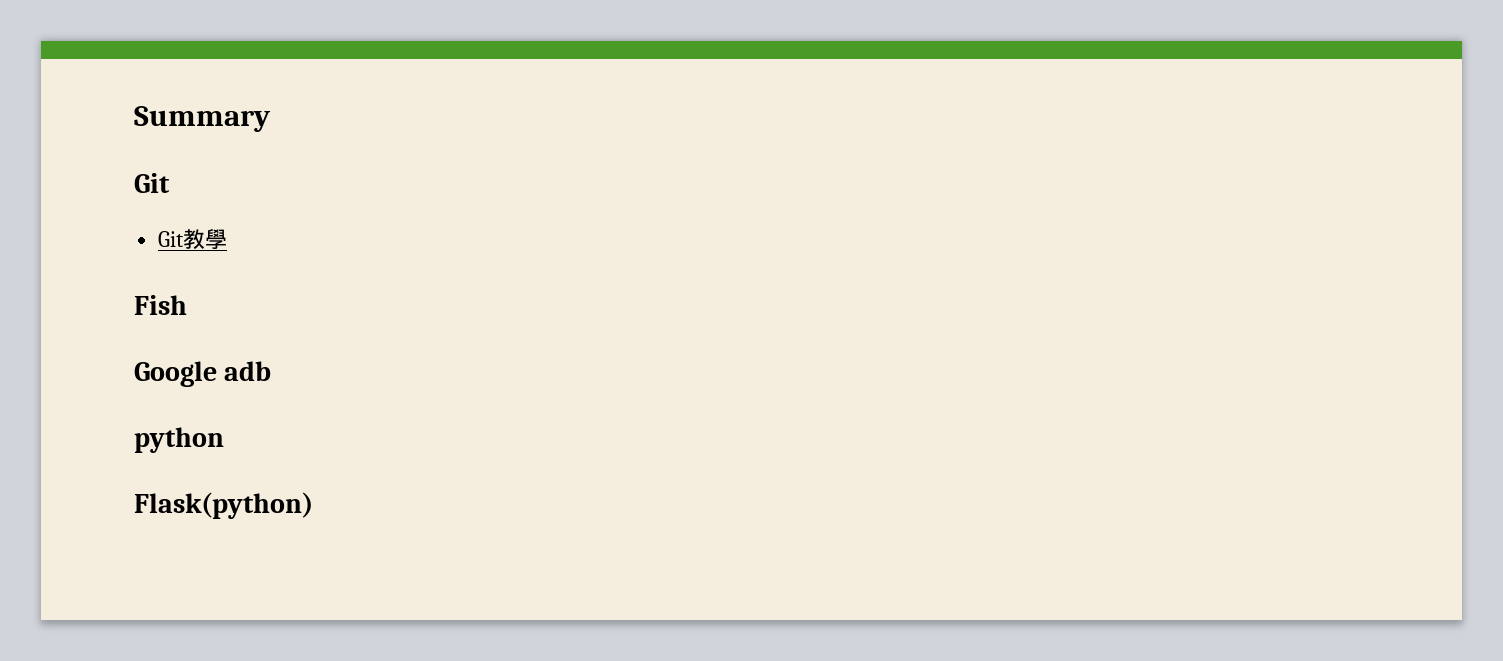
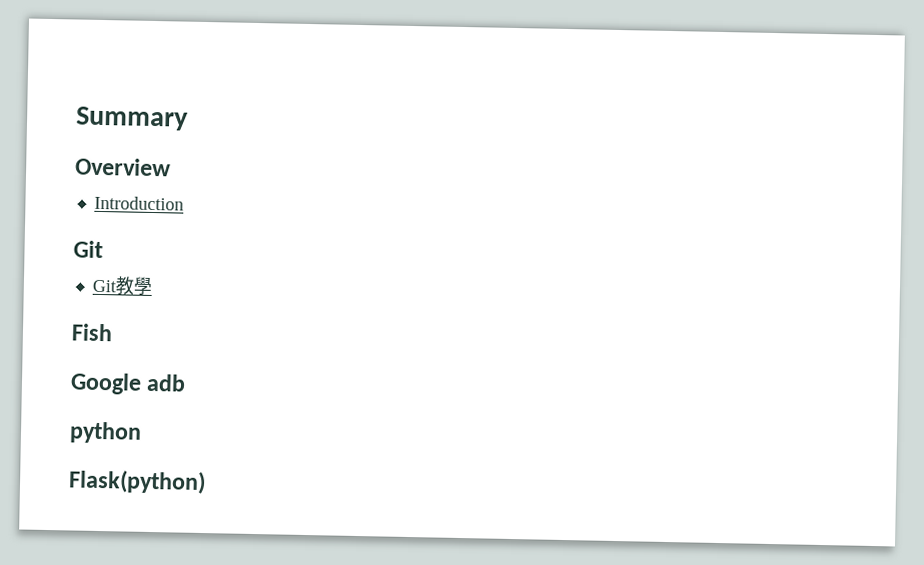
(271, 119) none -> [75,157,171,177] [93,195,184,211] // Overview // Introduction

